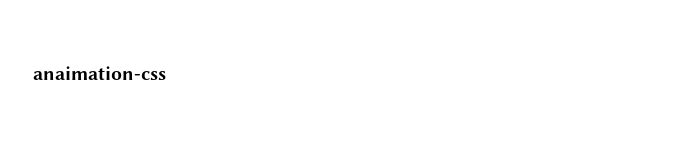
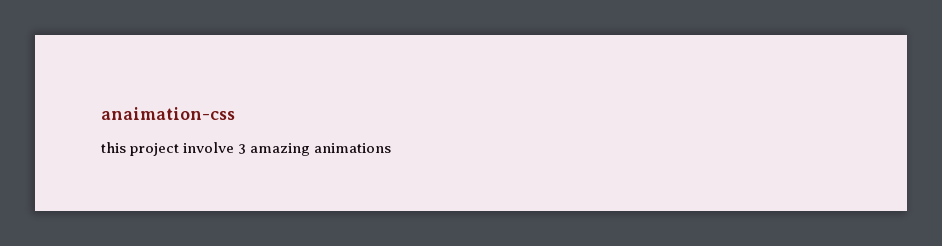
(166, 73) none -> [101,142,392,156] // this project involve 3 amazing animations

